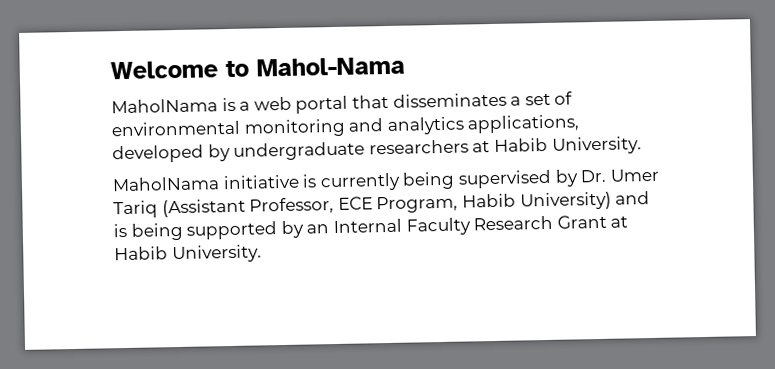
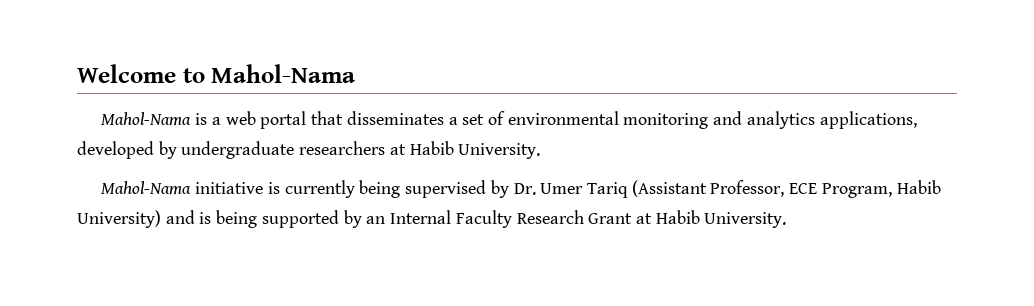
[111,98,218,114] MaholNama -> [101,112,192,126] Mahol-Nama
[112,176,220,192] MaholNama -> [101,181,192,195] Mahol-Nama

